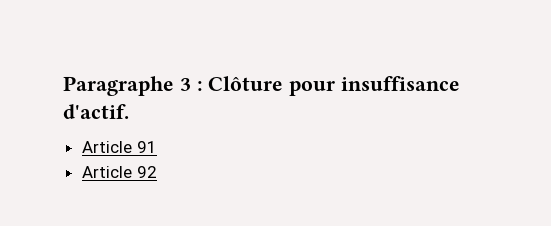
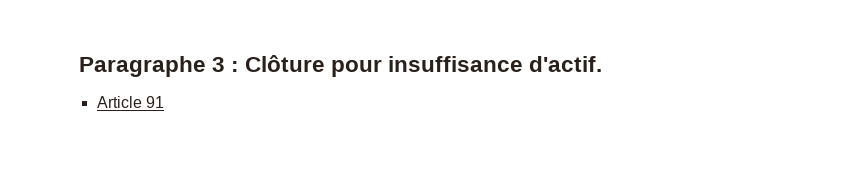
[81,166,157,178] // Article 92 -> (164, 102) none

